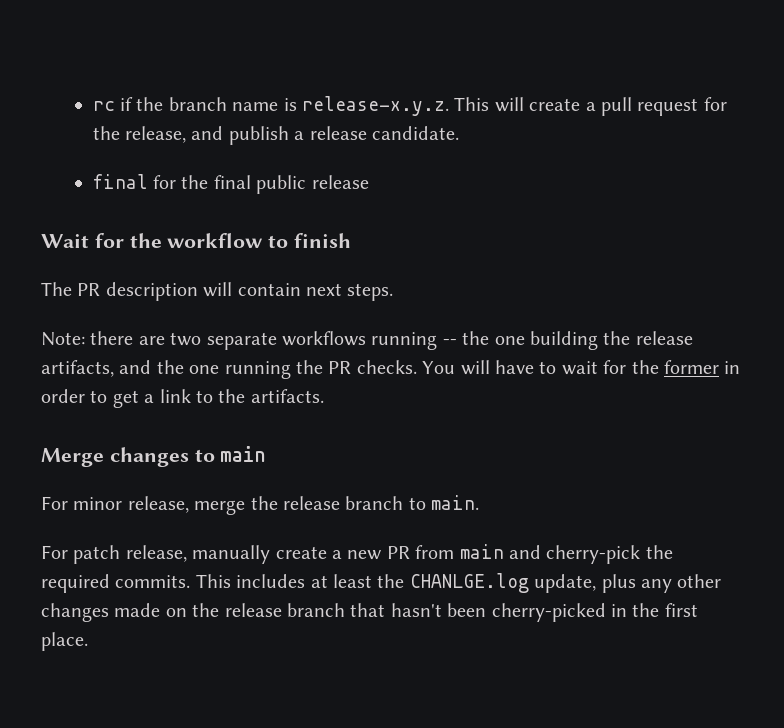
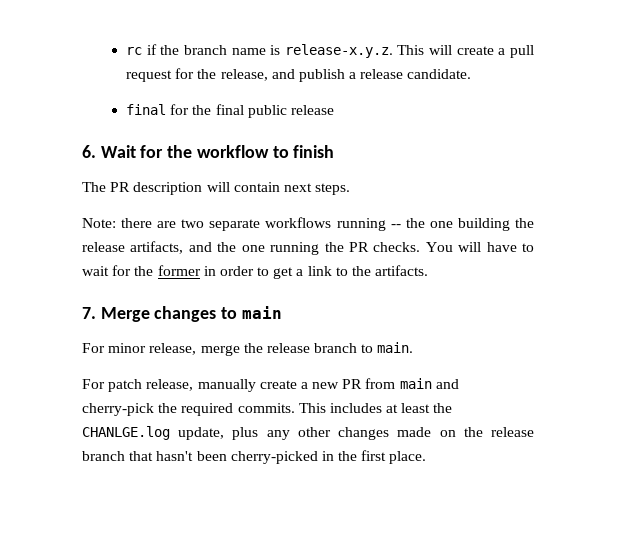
(369, 182) none -> [82,145,96,158] 6.
(324, 396) none -> [82,307,96,319] 7.

